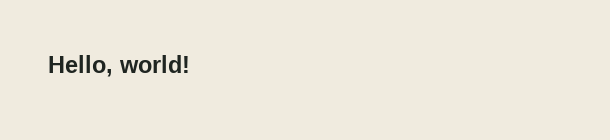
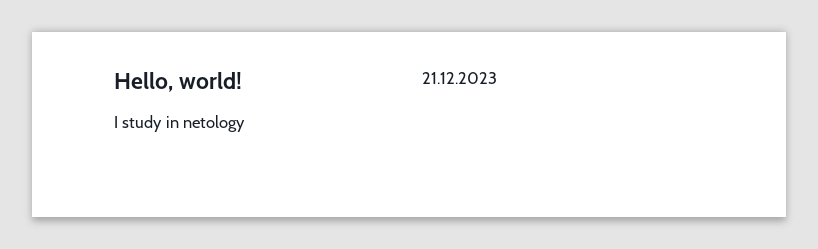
(190, 64) none -> [114,115,246,132] [422,72,497,84] // I study in netology // 21.12.2023

